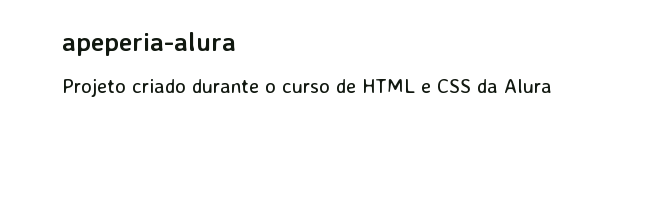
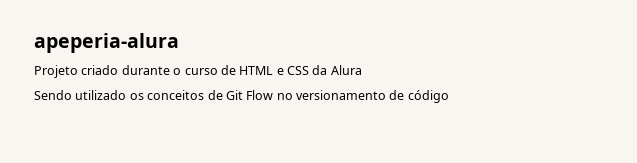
(552, 86) none -> [34,90,449,103] // Sendo utilizado os conceitos de Git Flow no versionamento de código

